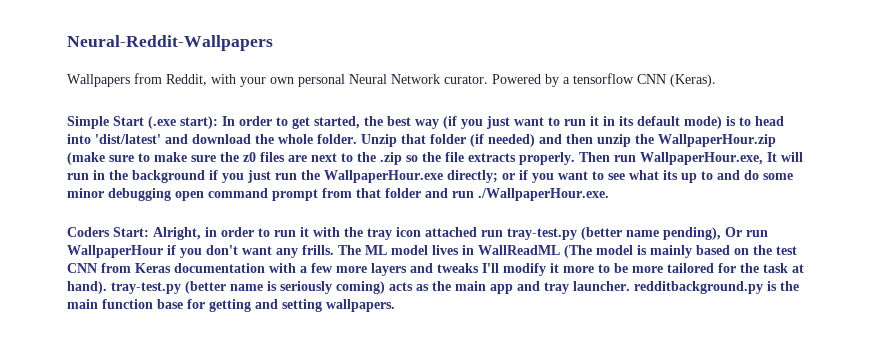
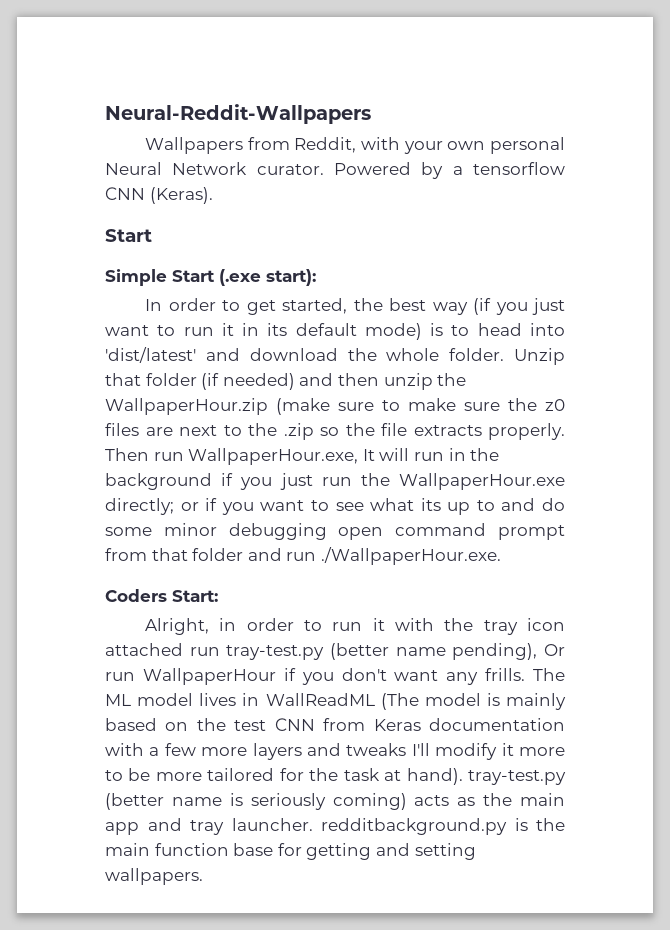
(716, 80) none -> [105,229,152,242] // Start
(218, 122) none -> (316, 277) //
(149, 232) none -> (218, 596) //

